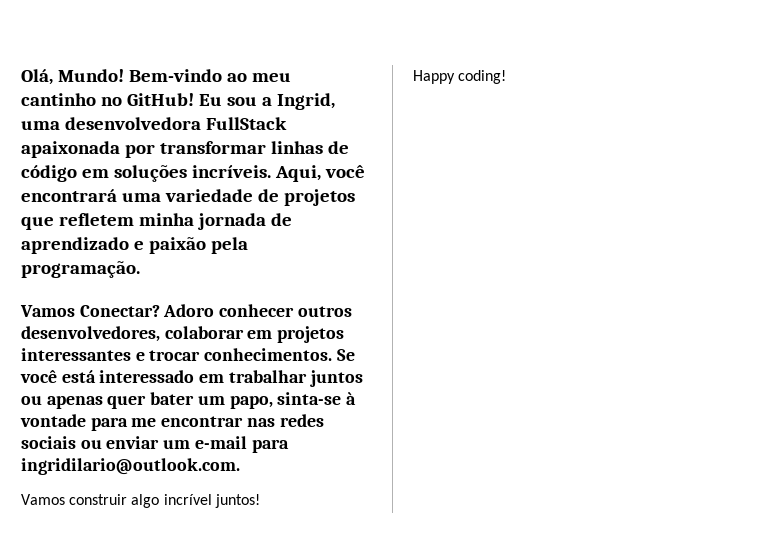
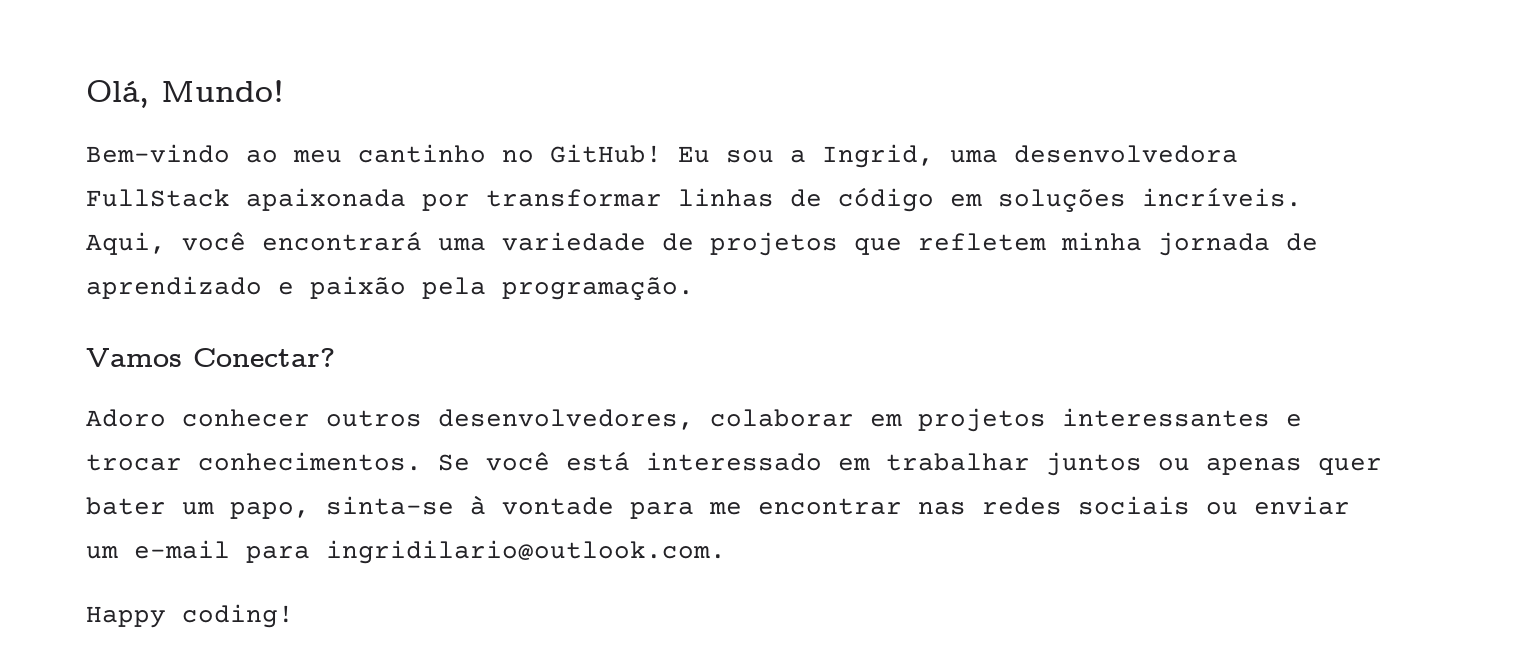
(124, 75) none -> (284, 91) //
(160, 311) none -> (335, 357) //
[21,494,260,508] // Vamos construir algo incrível juntos! -> (726, 552) none

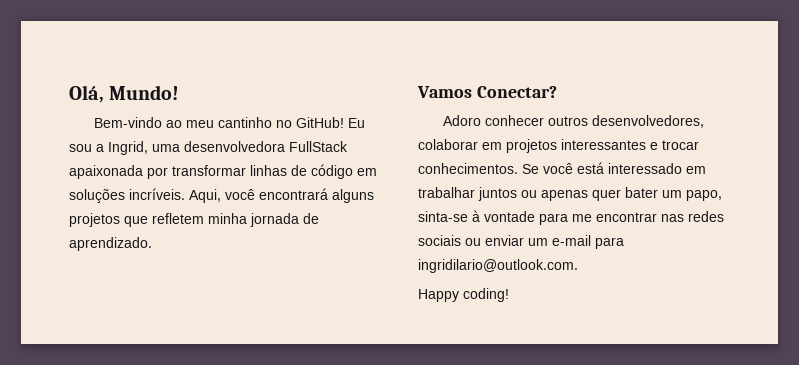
[438,232,694,251] uma variedade de -> [332,189,374,203] alguns
[86,276,694,300] aprendizado e paixão pela programação. -> [69,237,152,251] aprendizado.

